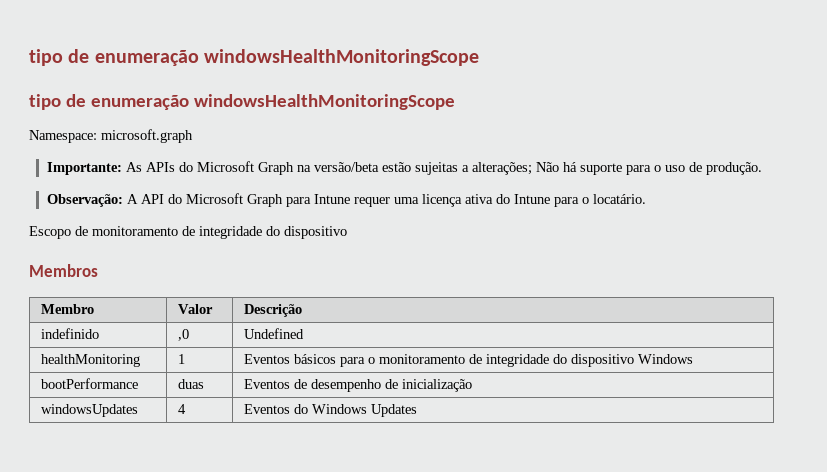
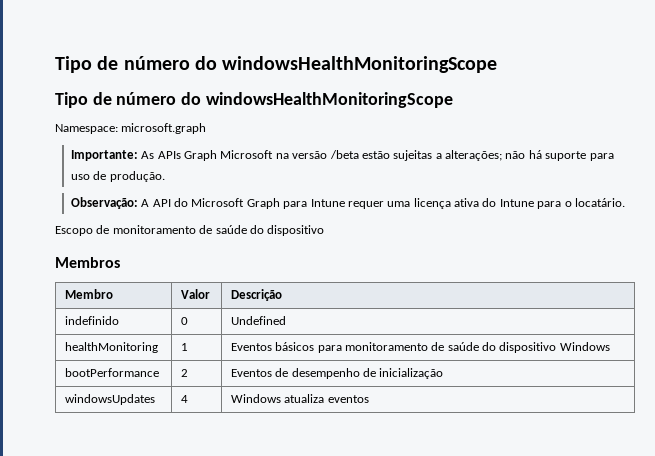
[29,49,479,66] [29,94,189,110] tipo de enumeração windowsHealthMonitoringScope // tipo de enumeração -> [55,56,498,73] [55,92,202,108] Tipo de número do windowsHealthMonitoringScope // Tipo de número do
[178,161,379,175] do Microsoft Graph na versão/beta -> [184,150,359,161] Graph Microsoft na versão /beta
[535,162,559,172] Não -> [505,151,526,159] não
[653,165,661,172] o -> (614, 157) none
[199,226,262,239] integridade -> [215,225,247,234] saúde
[177,329,189,341] ,0 -> [180,317,188,325] 0
[367,354,549,367] o monitoramento de integridade -> [344,342,479,351] monitoramento de saúde
[177,379,204,389] duas -> [180,369,188,377] 2
[243,404,417,417] Eventos do Windows Updates -> [230,394,369,403] Windows atualiza eventos

